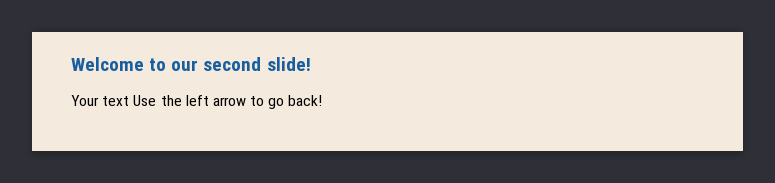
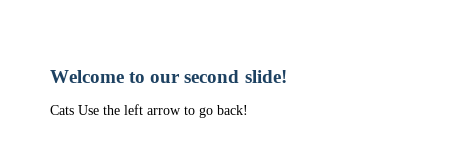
[71,95,130,106] Your text -> [50,105,74,115] Cats

